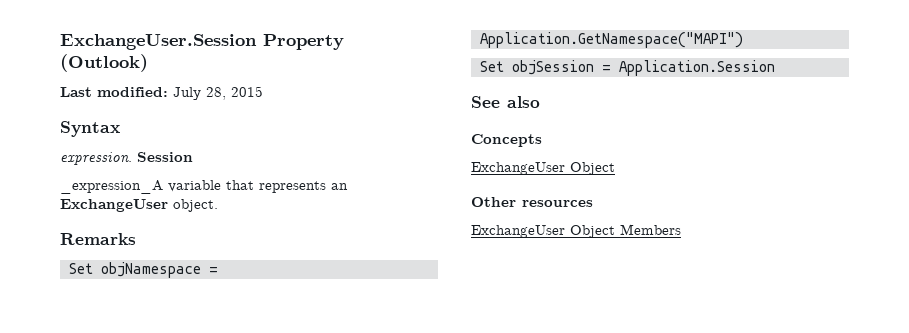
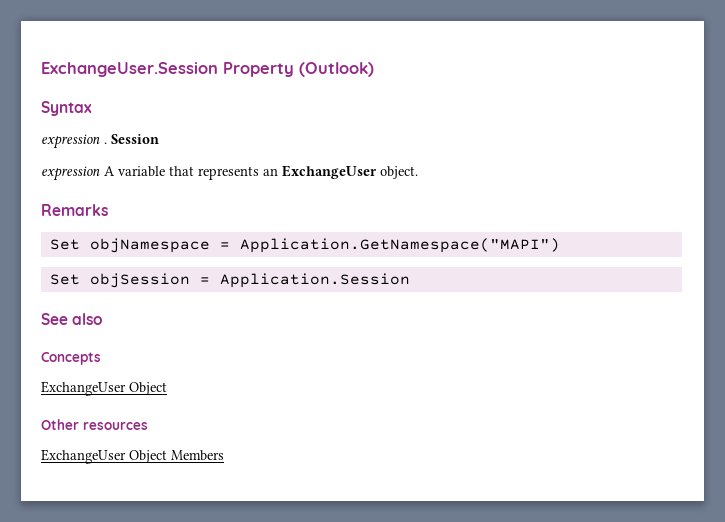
[60,86,263,100] // Last modified: July 28, 2015 -> (374, 69) none
[60,152,132,165] expression. -> [41,134,107,149] expression .
[60,180,163,194] _expression_A -> [41,166,115,181] expression A

